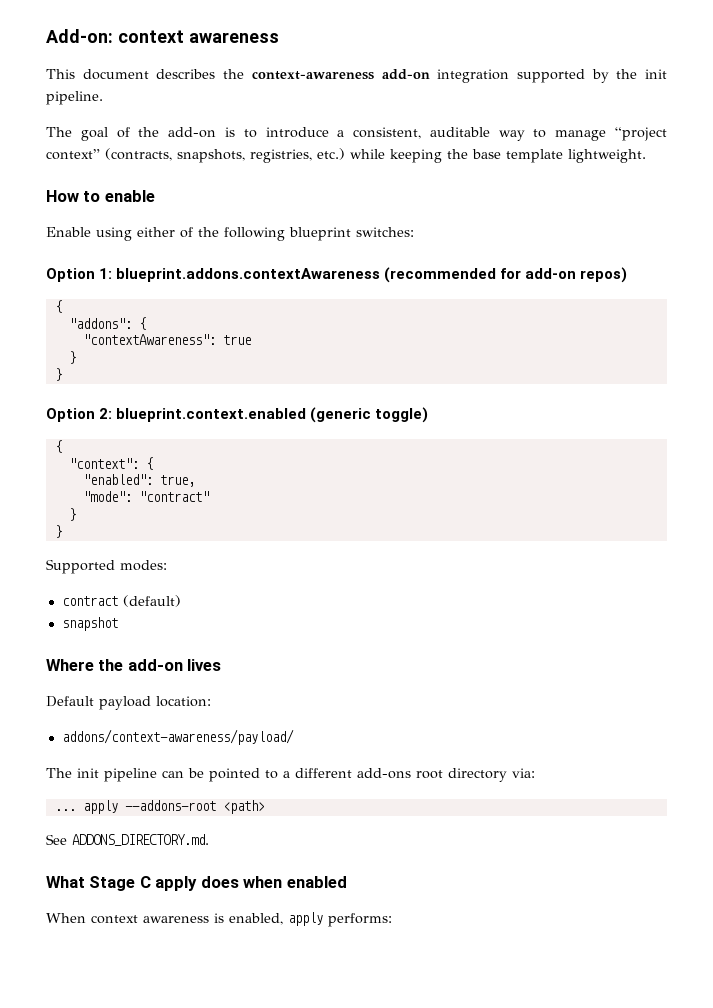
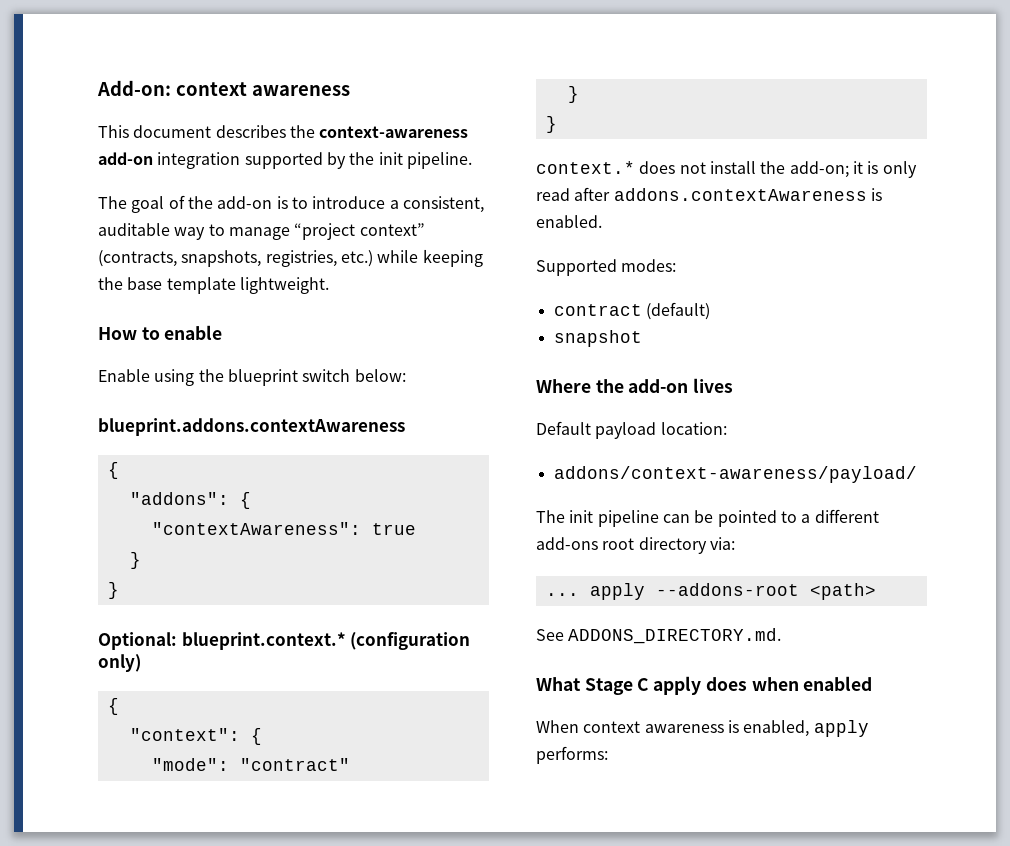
[137,227,414,241] [46,267,628,283] either of the following blueprint switches: // Option 1: blueprint.addons.contextAwareness (recommended for add-on repos) -> [198,369,406,386] [98,418,405,436] the blueprint switch below: // blueprint.addons.contextAwareness
[46,407,429,423] Option 2: blueprint.context.enabled (generic toggle) -> [98,632,471,650] [98,654,141,672] Optional: blueprint.context.* (configuration only)
[82,474,195,487] // "enabled": true, -> (262, 736) none
(62, 531) none -> [536,161,917,178] [536,187,882,201] [536,215,602,228] // context.* does not install the add-on; it is only read after addons.contextAwareness is enabled.

